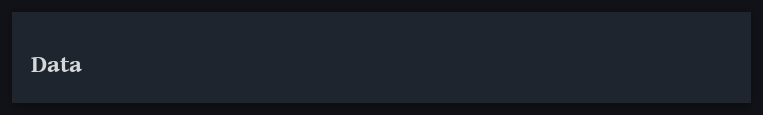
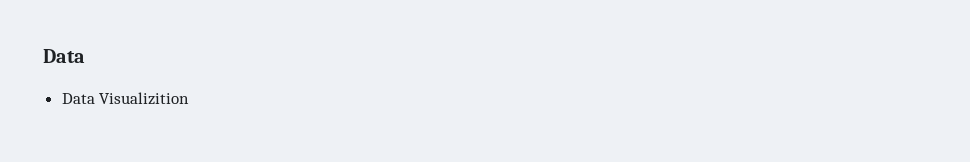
[31,57,82,72] Data -> [43,49,85,63] [61,92,190,105] Data // Data Visualizition

